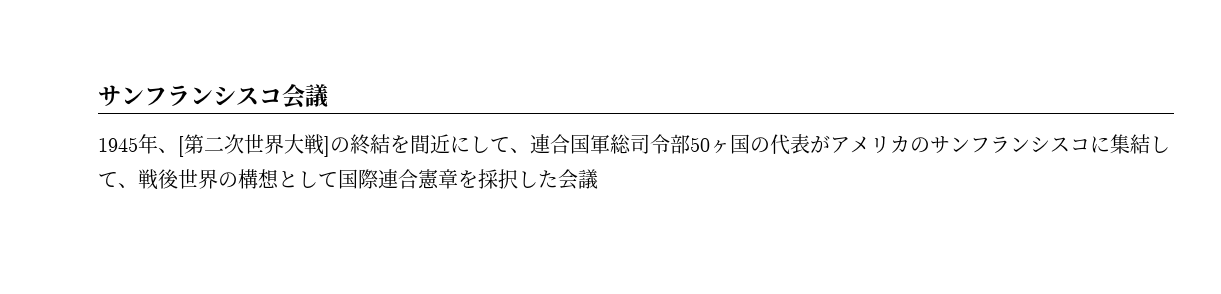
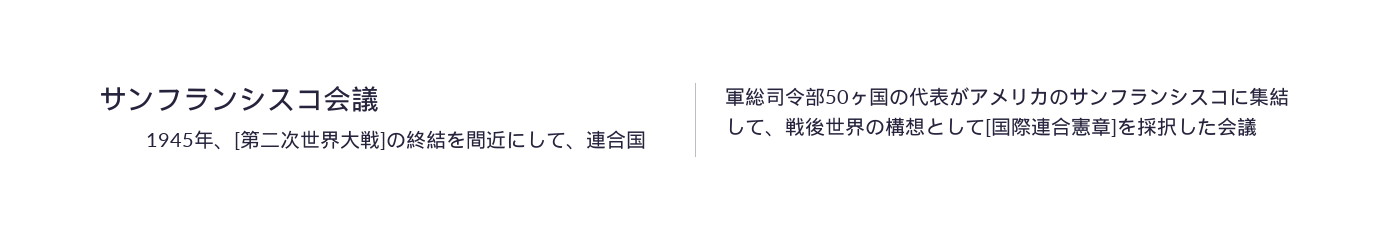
(338, 179) none -> [985,119,991,137] [
(458, 179) none -> [1111,119,1117,137] ]

